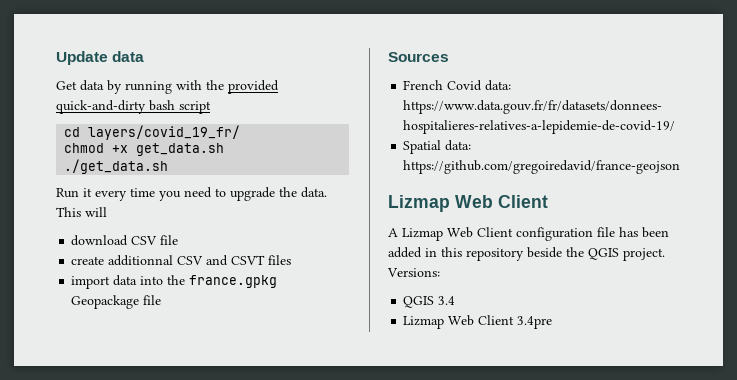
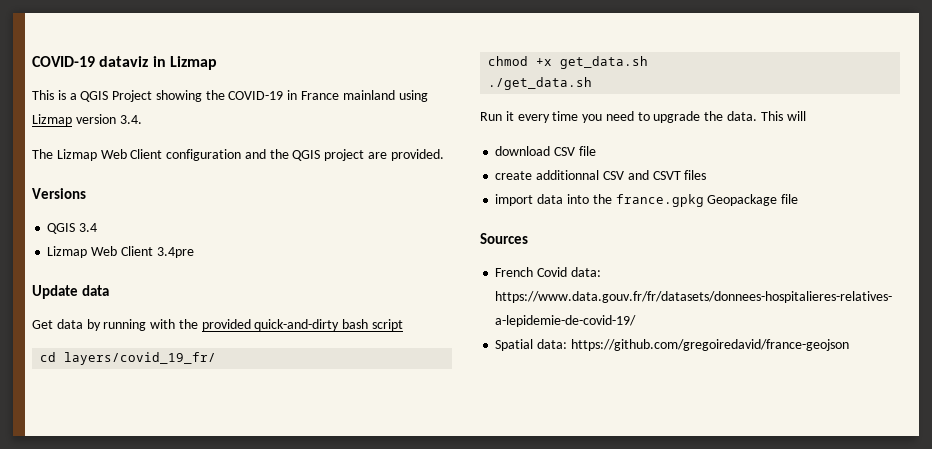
(56, 58) none -> [32,56,217,70] [32,90,428,102] [32,114,142,126] [32,149,444,161] [32,188,86,199] [47,223,98,234] [47,246,194,258] COVID-19 dataviz in Lizmap // This is a QGIS Project showing the COVID-19 in France mainland using Lizmap version 3.4. // The Lizmap Web Client configuration and the QGIS project are provided. // Versions // QGIS 3.4 // Lizmap Web Client 3.4pre //
[388,195,548,212] [388,227,669,241] [388,247,665,261] [387,268,440,277] [403,296,456,308] [403,315,553,329] // Lizmap Web Client // A Lizmap Web Client configuration file has been added in this repository beside the QGIS project. Versions: // QGIS 3.4 // Lizmap Web Client 3.4pre -> (849, 345) none

